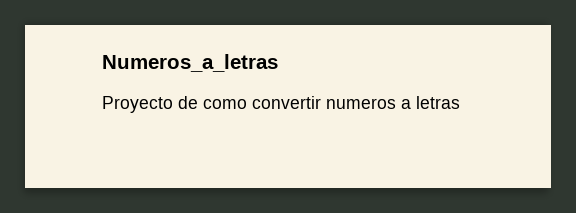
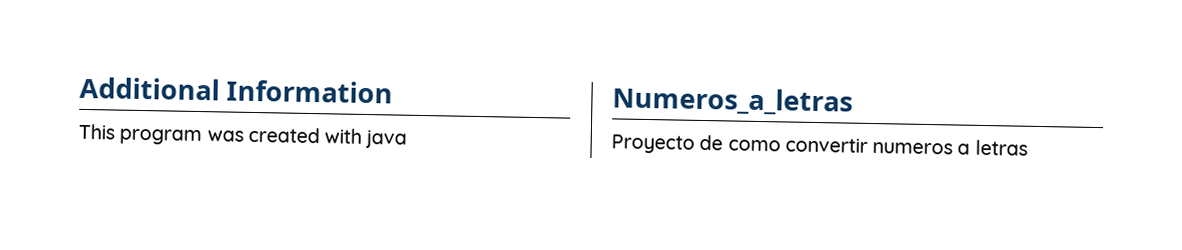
(102, 63) none -> [79,76,394,104] [78,123,408,149] Additional Information // This program was created with java //

